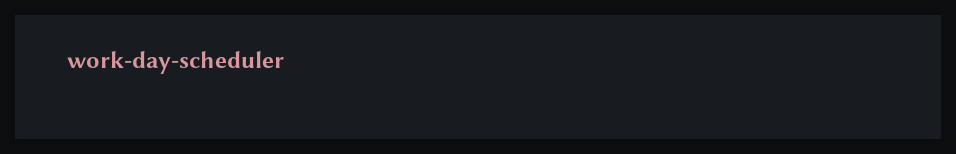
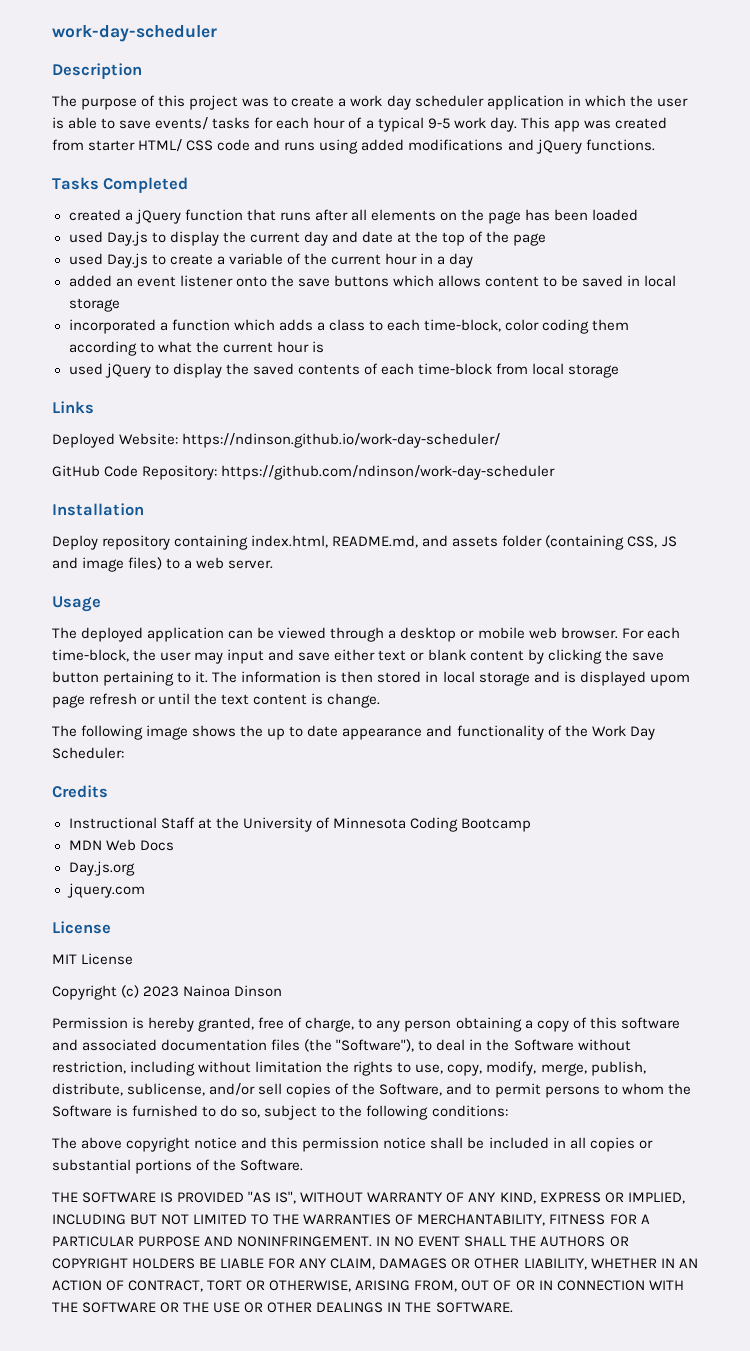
(284, 62) none -> [52,63,142,79] [52,95,688,110] [52,117,667,132] [52,139,655,154] [52,177,189,193] [68,209,639,224] [68,231,547,246] [68,253,474,268] [68,275,677,287] [68,298,120,312] [68,319,630,334] [68,341,324,356] [68,363,620,378] [52,401,94,414] [52,433,501,448] [52,465,556,480] [52,503,144,516] [52,535,677,550] [52,557,274,572] [52,596,101,612] [52,627,680,642] [52,649,664,664] [52,671,690,686] [52,693,381,708] [52,725,655,740] [52,747,124,759] [52,785,108,798] [68,817,531,832] [68,839,174,851] [68,861,135,876] [66,883,145,898] [52,921,111,934] [52,953,134,965] [52,985,283,1000] [52,1017,680,1032] [52,1039,631,1052] [52,1061,646,1076] [52,1083,691,1098] [52,1105,508,1120] [52,1137,653,1152] [52,1159,304,1174] [52,1191,685,1204] [52,1214,650,1226] [52,1236,629,1247] [52,1258,698,1270] [52,1280,684,1292] [52,1302,513,1313] // Description // The purpose of this project was to create a work day scheduler application in which the user is able to save events/ tasks for each hour of a typical 9-5 work day. This app was created from starter HTML/ CSS code and runs using added modifications and jQuery functions. // Tasks Completed // created a jQuery function that runs after all elements on the page has been loaded // used Day.js to display the current day and date at the top of the page // used Day.js to create a variable of the current hour in a day // added an event listener onto the save buttons which allows content to be saved in local storage // incorporated a function which adds a class to each time-block, color coding them according to what the current hour is // used jQuery to display the saved contents of each time-block from local storage // Links // Deployed Website: https://ndinson.github.io/work-day-scheduler/ // GitHub Code Repository: https://github.com/ndinson/work-day-scheduler // Installation // Deploy repository containing index.html, README.md, and assets folder (containing CSS, JS and image files) to a web server. // Usage // The deployed application can be viewed through a desktop or mobile web browser. For each time-block, the user may input and save either text or blank content by clicking the save button pertaining to it. The information is then stored in local storage and is displayed upom page refresh or until the text content is change. // The following image shows the up to date appearance and functionality of the Work Day Scheduler: // Credits // Instructional Staff at the University of Minnesota Coding Bootcamp // MDN Web Docs // Day.js.org // jquery.com // License // MIT License // Copyright (c) 2023 Nainoa Dinson // Permission is hereby granted, free of charge, to any person obtaining a copy of this software and associated documentation files (the "Software"), to deal in the Software without restriction, including without limitation the rights to use, copy, modify, merge, publish, distribute, sublicense, and/or sell copies of the Software, and to permit persons to whom the Software is furnished to do so, subject to the following conditions: // The above copyright notice and this permission notice shall be included in all copies or substantial portions of the Software. // THE SOFTWARE IS PROVIDED "AS IS", WITHOUT WARRANTY OF ANY KIND, EXPRESS OR IMPLIED, INCLUDING BUT NOT LIMITED TO THE WARRANTIES OF MERCHANTABILITY, FITNESS FOR A PARTICULAR PURPOSE AND NONINFRINGEMENT. IN NO EVENT SHALL THE AUTHORS OR COPYRIGHT HOLDERS BE LIABLE FOR ANY CLAIM, DAMAGES OR OTHER LIABILITY, WHETHER IN AN ACTION OF CONTRACT, TORT OR OTHERWISE, ARISING FROM, OUT OF OR IN CONNECTION WITH THE SOFTWARE OR THE USE OR OTHER DEALINGS IN THE SOFTWARE.

